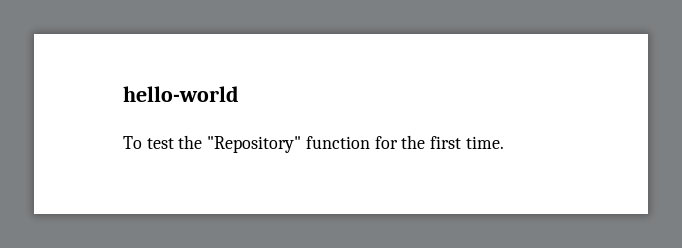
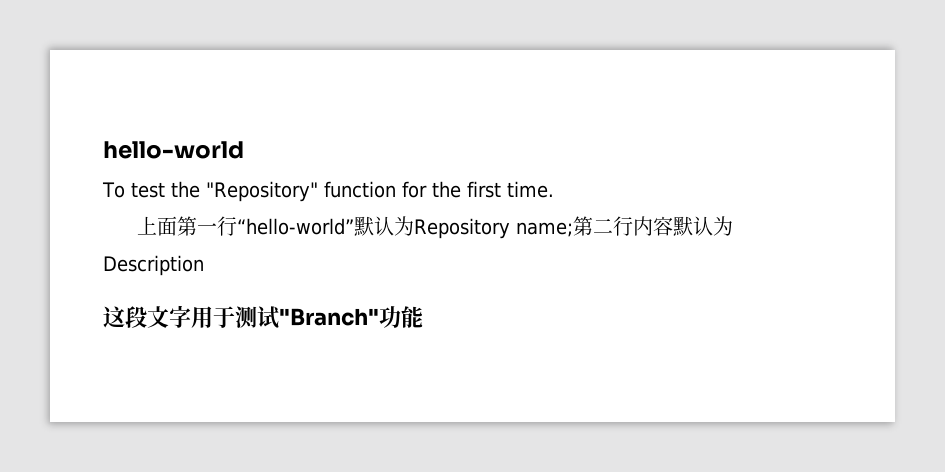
(504, 142) none -> [137,216,734,239] [103,255,204,276] [103,305,423,329] // 上面第一行“hello-world”默认为Repository name;第二行内容默认为Description // 这段文字用于测试"Branch"功能

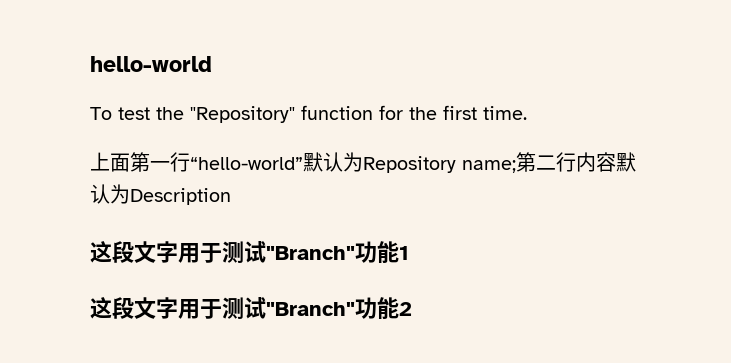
(423, 317) none -> [399,246,409,260] [90,297,412,319] 1 // 这段文字用于测试"Branch"功能2

